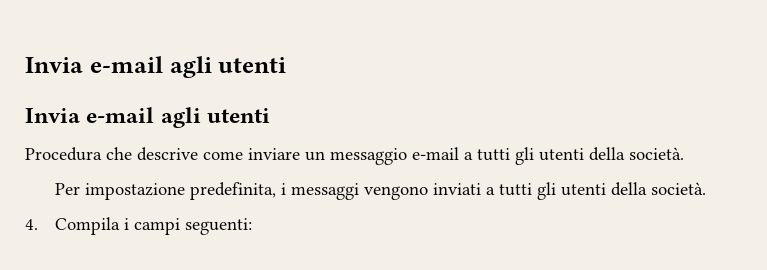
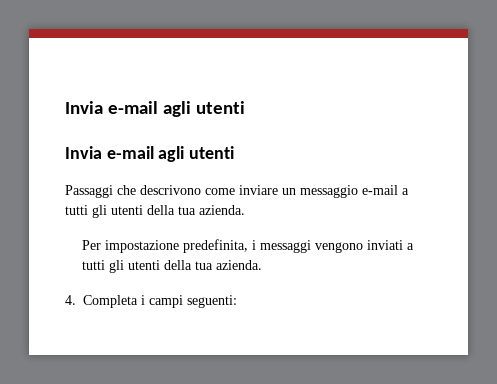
[25,147,198,161] Procedura che descrive -> [65,185,201,198] Passaggi che descrivono
[629,147,684,160] società. -> [178,205,245,215] tua azienda.
[651,182,707,195] società. -> [195,260,263,270] tua azienda.
[55,217,121,235] Compila -> [83,295,138,308] Completa

